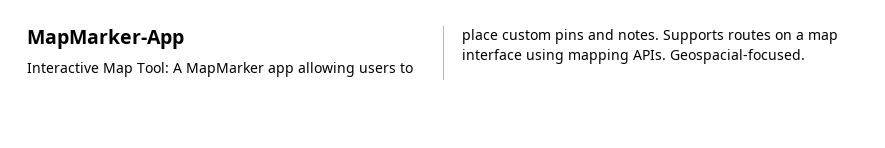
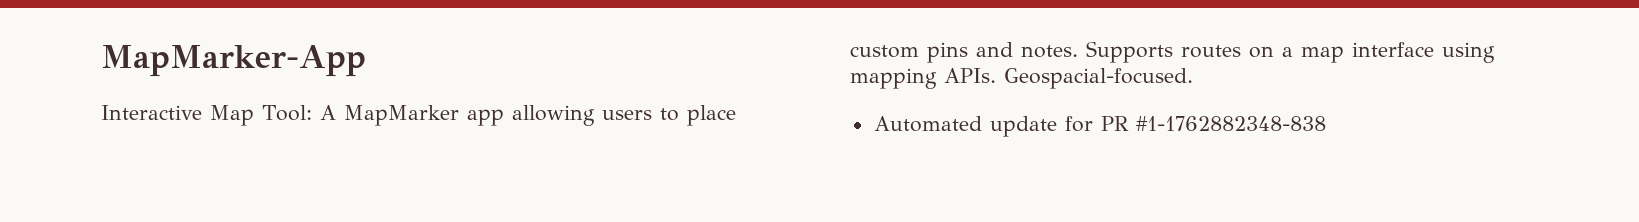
(805, 56) none -> [873,116,1326,137] // Automated update for PR #1-1762882348-838

